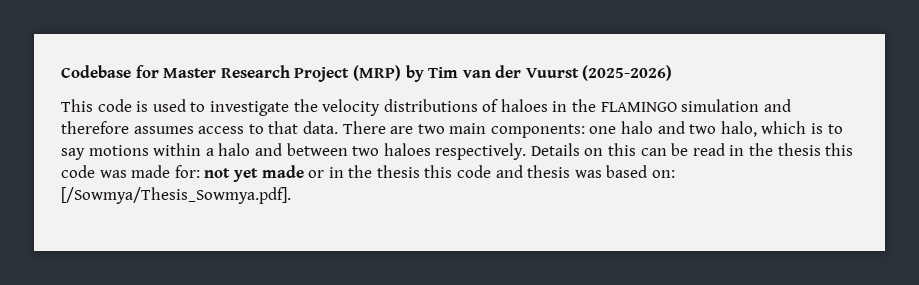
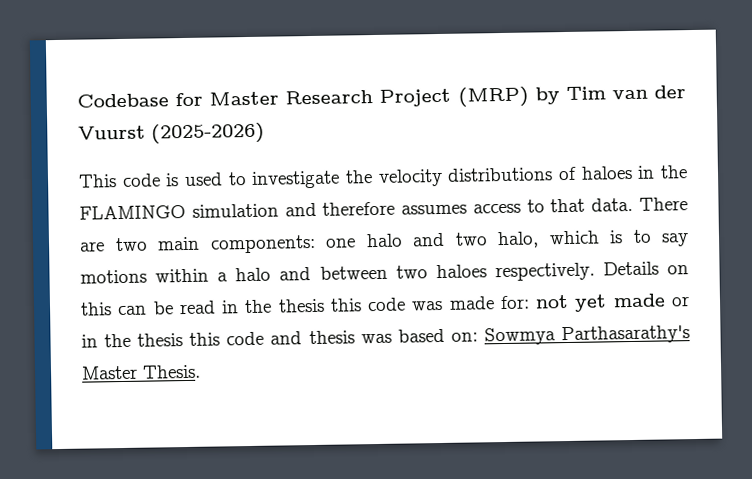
[61,187,291,204] [/Sowmya/Thesis_Sowmya.pdf]. -> [483,325,690,346] [81,364,201,380] Sowmya Parthasarathy's Master Thesis.

